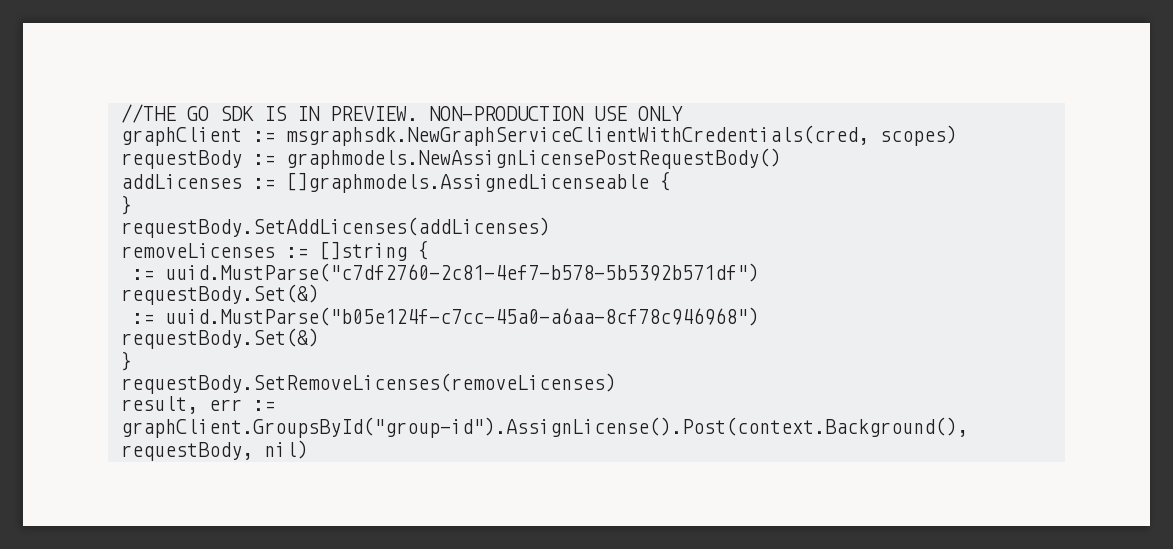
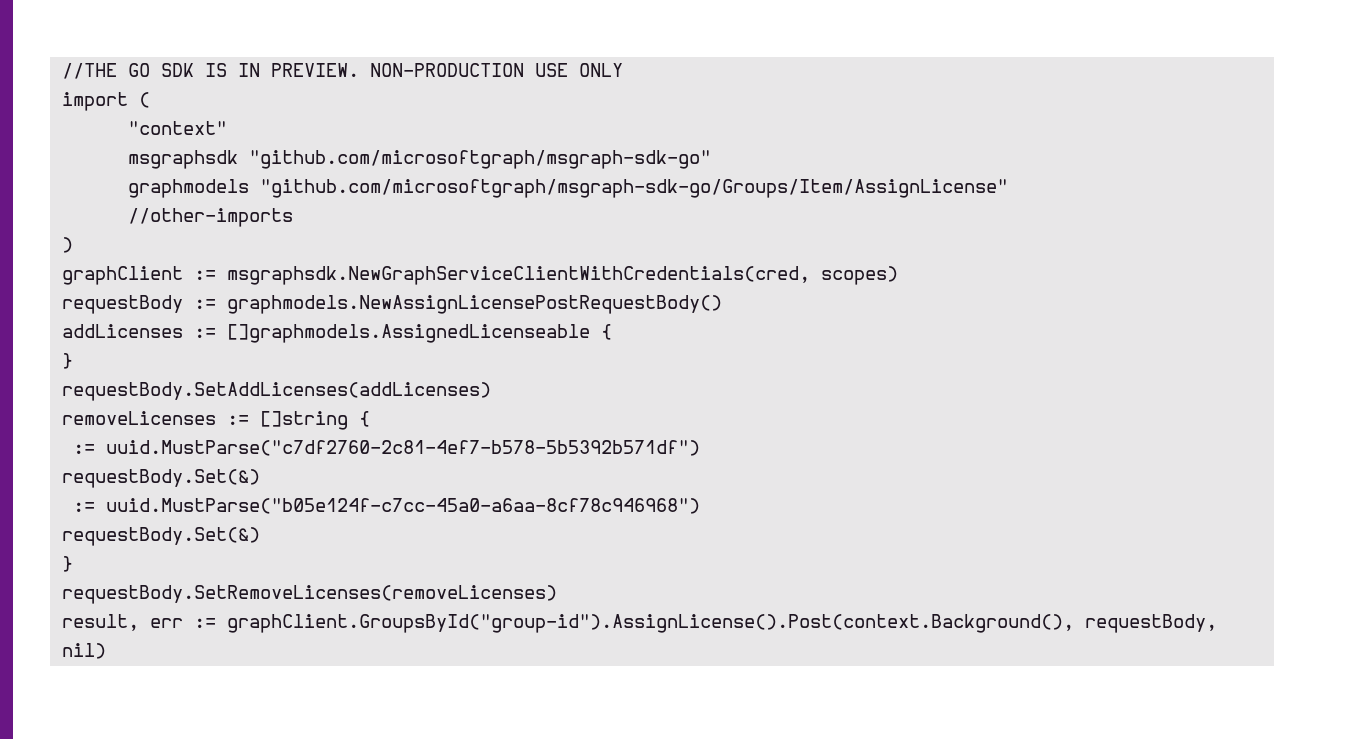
(683, 113) none -> [62,92,151,111] [128,121,228,135] [128,150,712,169] [128,179,1009,198] [128,208,294,227] [62,237,74,253] // import ( // "context" // msgraphsdk "github.com/microsoftgraph/msgraph-sdk-go" // graphmodels "github.com/microsoftgraph/msgraph-sdk-go/Groups/Item/AssignLicense" // //other-imports // )

